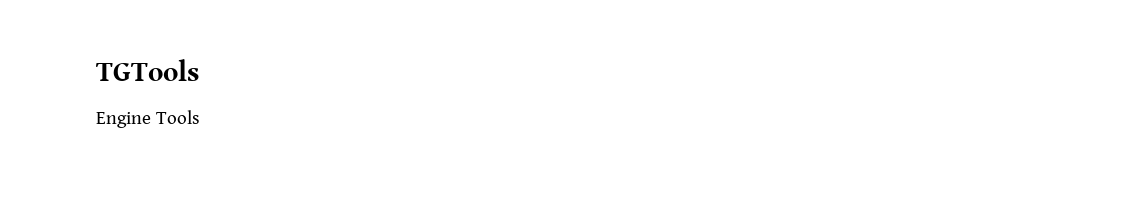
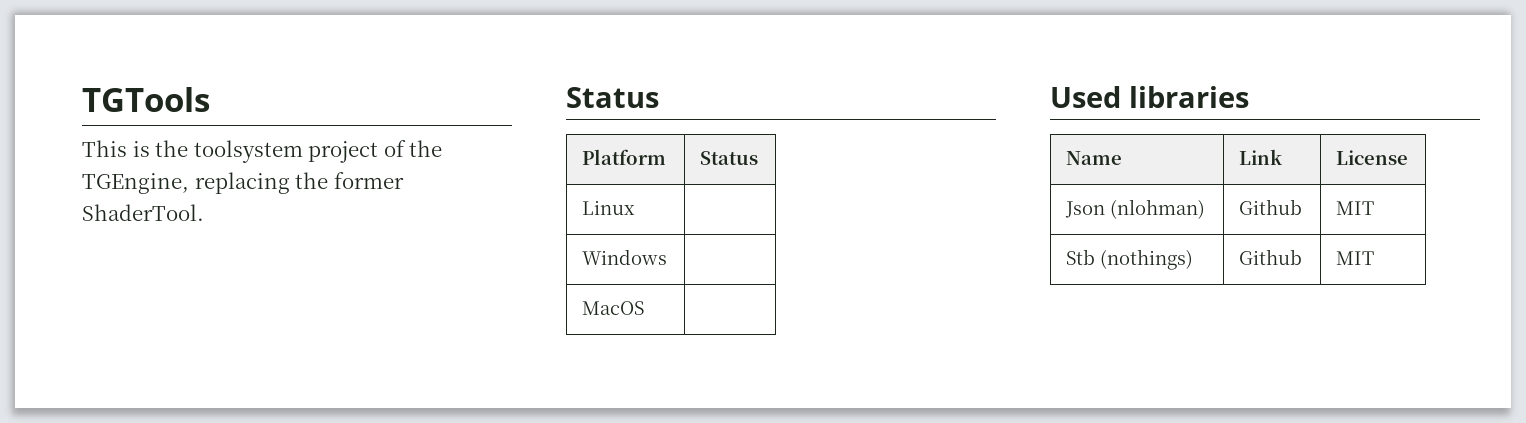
[96,110,200,128] Engine Tools -> [82,140,443,163] [82,172,404,194] [82,204,204,221] [566,87,659,108] [582,149,667,165] [700,151,759,165] [582,200,636,215] [582,249,668,265] [582,301,645,315] [1050,86,1249,108] [1066,151,1123,165] [1239,149,1283,165] [1336,150,1409,165] [1065,199,1206,219] [1239,199,1303,215] [1336,201,1375,215] [1066,249,1194,270] [1239,249,1303,265] [1336,251,1375,265] This is the toolsystem project of the TGEngine, replacing the former ShaderTool. // Status // Platform | Status // Linux | // Windows | // MacOS | // Used libraries // Name | Link | License // Json (nlohman) | Github | MIT // Stb (nothings) | Github | MIT

